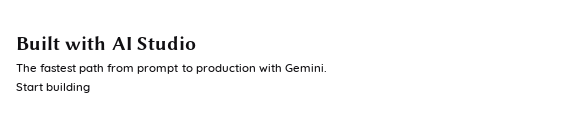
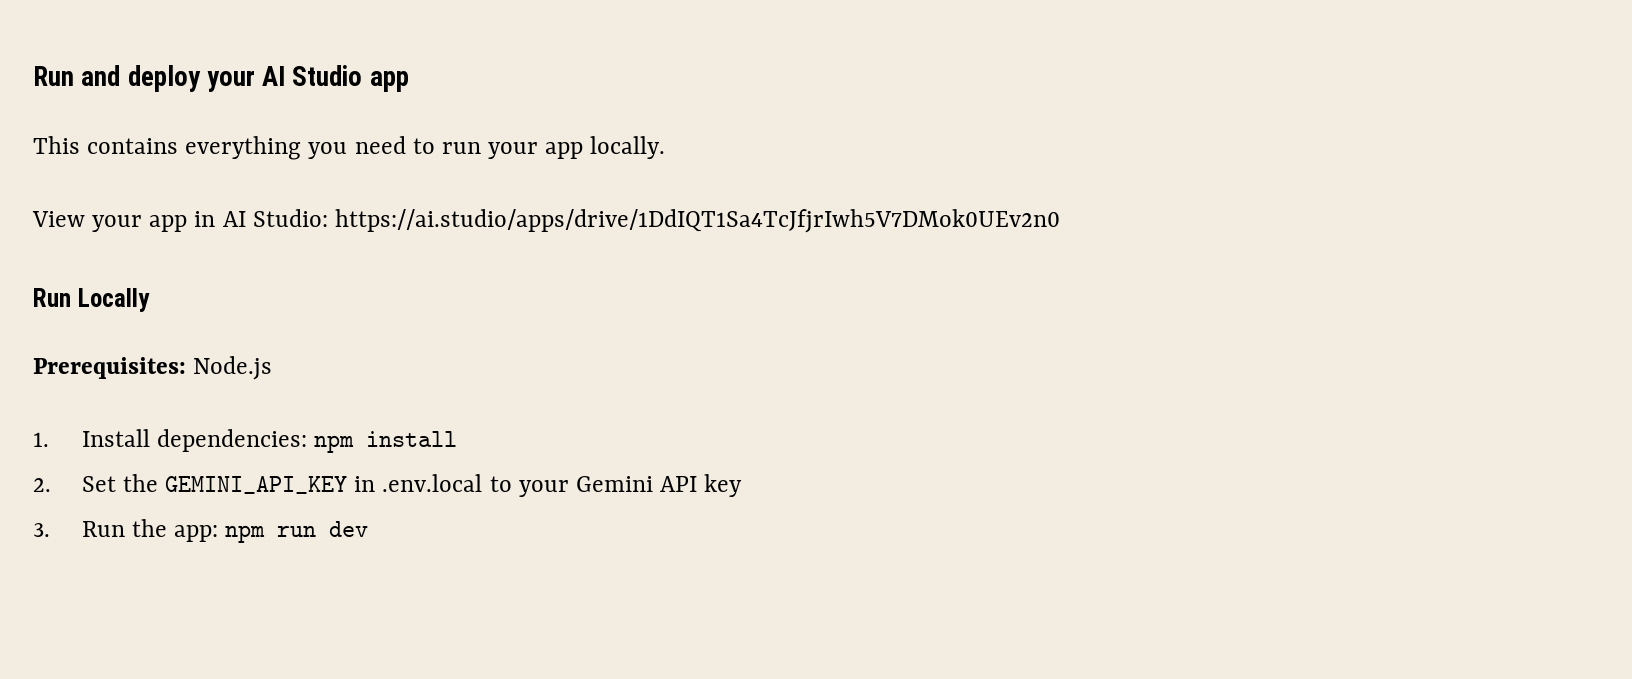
[16,36,196,50] [16,64,327,74] [16,83,91,93] Built with AI Studio // The fastest path from prompt to production with Gemini. // Start building -> [33,65,409,92] [33,136,666,160] [32,209,1060,233] [33,288,150,312] [33,356,273,380] [33,429,458,453] [33,474,743,497] [33,519,369,543] Run and deploy your AI Studio app // This contains everything you need to run your app locally. // View your app in AI Studio: https://ai.studio/apps/drive/1DdIQT1Sa4TcJfjrIwh5V7DMok0UEv2n0 // Run Locally // Prerequisites: Node.js // 1. Install dependencies: npm install // 2. Set the GEMINI_API_KEY in .env.local to your Gemini API key // 3. Run the app: npm run dev

